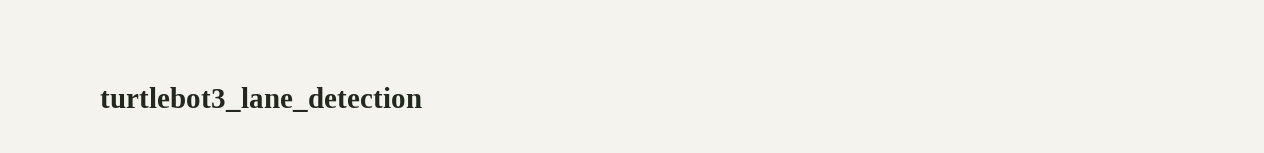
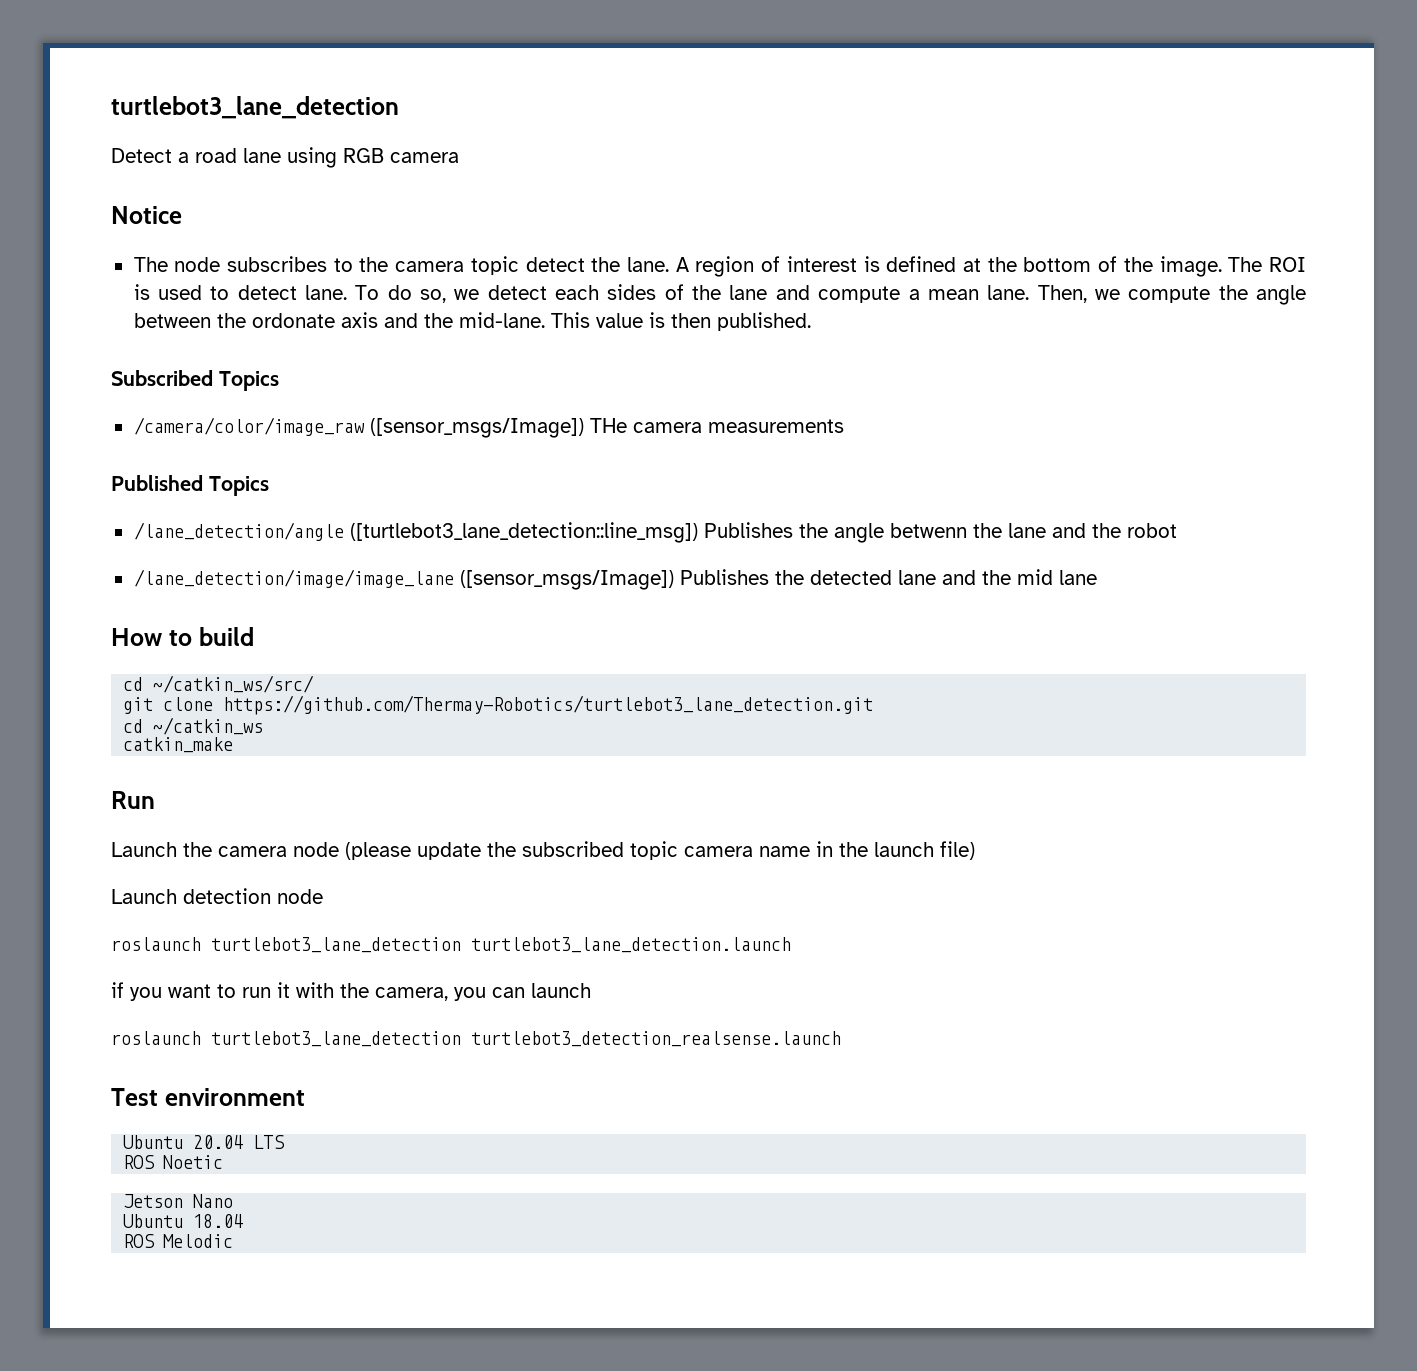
[100,87,422,112] turtlebot3_lane_detection -> [111,96,399,119] [111,147,459,168] [111,206,182,224] [133,256,1306,277] [133,284,1306,305] [133,312,811,331] [111,370,279,391] [133,417,844,438] [111,475,269,496] [133,522,1177,543] [133,569,1097,590] [111,627,254,646] [123,675,315,693] [123,695,874,715] [123,717,264,735] [123,737,234,753] [111,791,155,809] [111,841,975,860] [111,888,323,904] [111,937,791,953] [111,982,591,1001] [111,1031,841,1047] [111,1088,305,1106] [123,1135,286,1149] [123,1155,224,1169] [123,1194,234,1208] [123,1214,244,1228] [123,1234,234,1248] turtlebot3_lane_detection // Detect a road lane using RGB camera // Notice // The node subscribes to the camera topic detect the lane. A region of interest is defined at the bottom of the image. The ROI is used to detect lane. To do so, we detect each sides of the lane and compute a mean lane. Then, we compute the angle between the ordonate axis and the mid-lane. This value is then published. // Subscribed Topics // /camera/color/image_raw ([sensor_msgs/Image]) THe camera measurements // Published Topics // /lane_detection/angle ([turtlebot3_lane_detection::line_msg]) Publishes the angle betwenn the lane and the robot // /lane_detection/image/image_lane ([sensor_msgs/Image]) Publishes the detected lane and the mid lane // How to build // cd ~/catkin_ws/src/ // git clone https://github.com/Thermay-Robotics/turtlebot3_lane_detection.git // cd ~/catkin_ws // catkin_make // Run // Launch the camera node (please update the subscribed topic camera name in the launch file) // Launch detection node // roslaunch turtlebot3_lane_detection turtlebot3_lane_detection.launch // if you want to run it with the camera, you can launch // roslaunch turtlebot3_lane_detection turtlebot3_detection_realsense.launch // Test environment // Ubuntu 20.04 LTS // ROS Noetic // Jetson Nano // Ubuntu 18.04 // ROS Melodic

